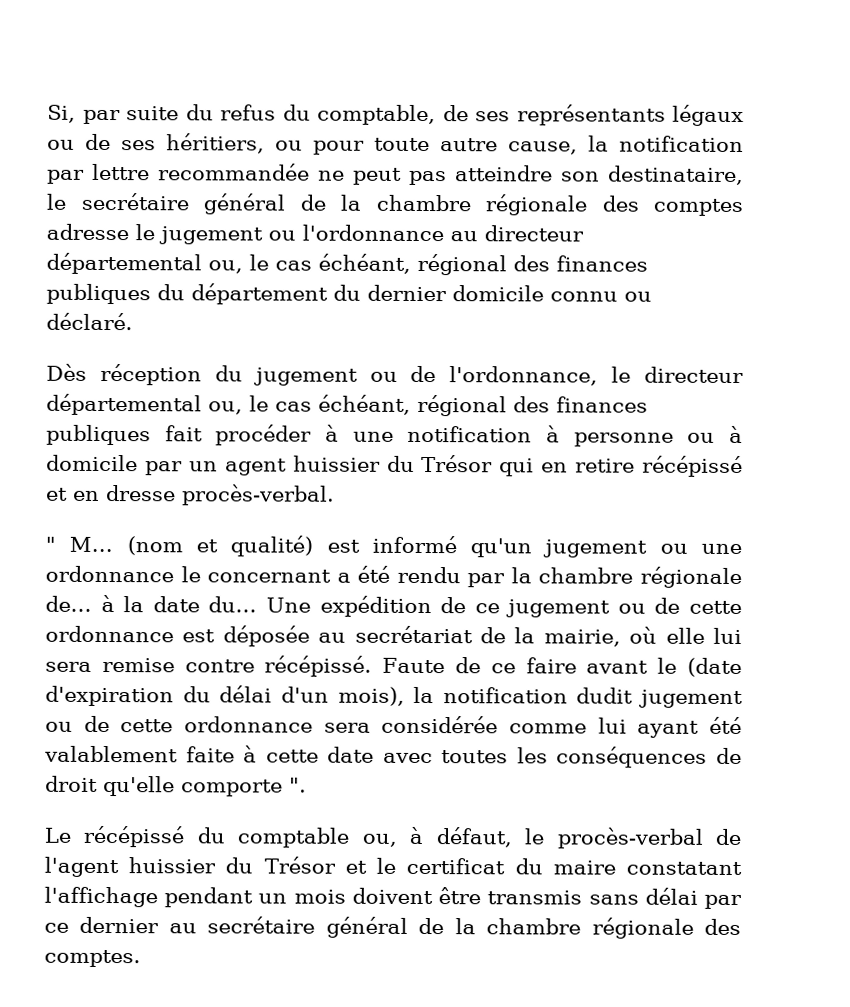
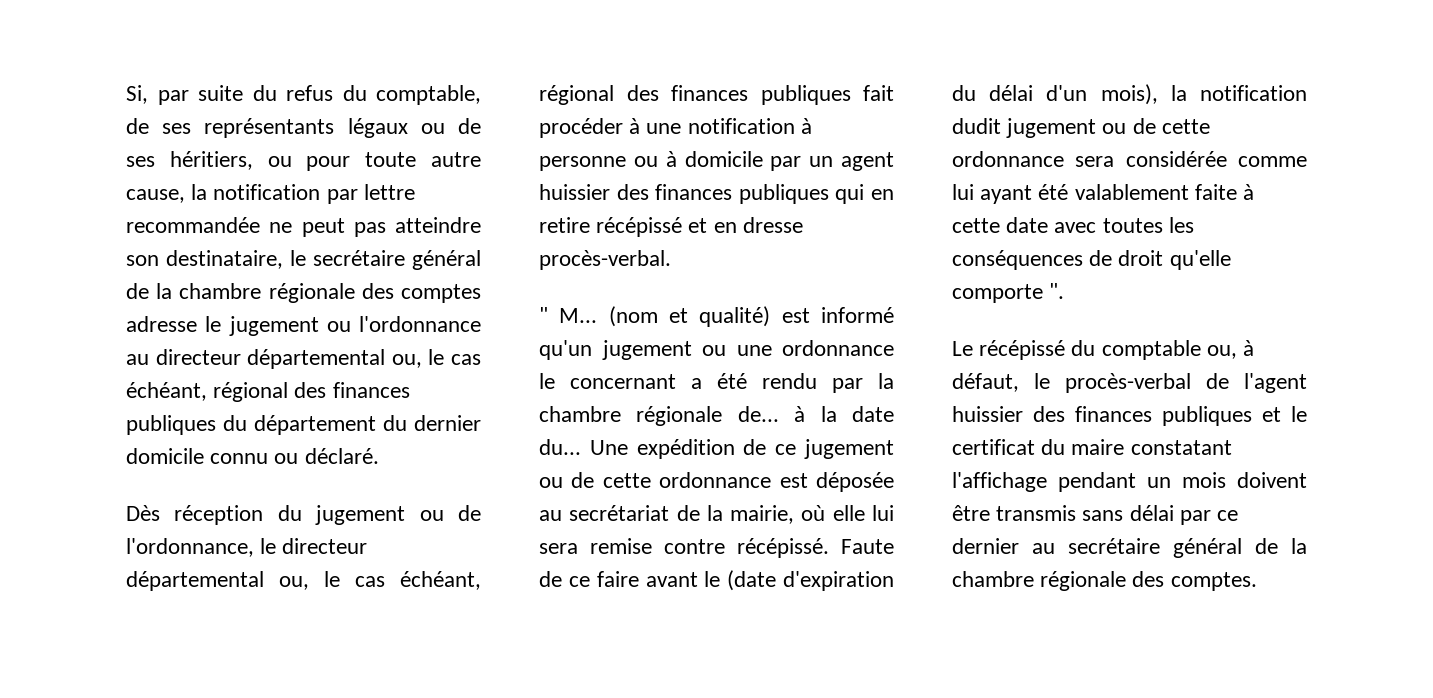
[386,454,494,473] du Trésor -> [616,184,829,204] des finances publiques
[225,856,336,874] du Trésor -> [1033,406,1252,426] des finances publiques

